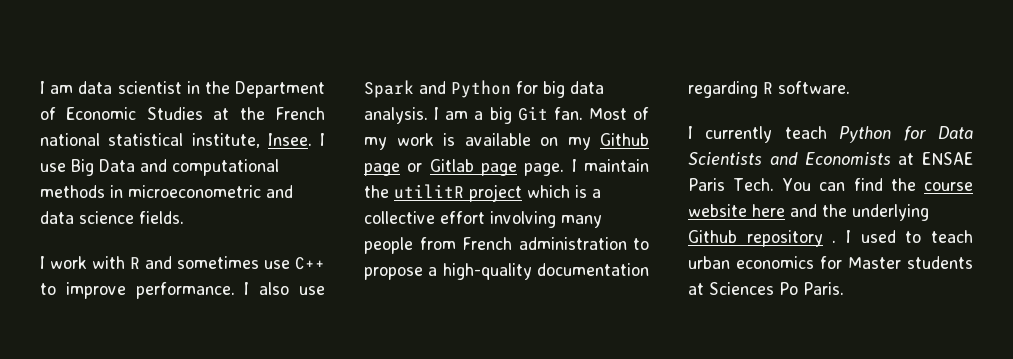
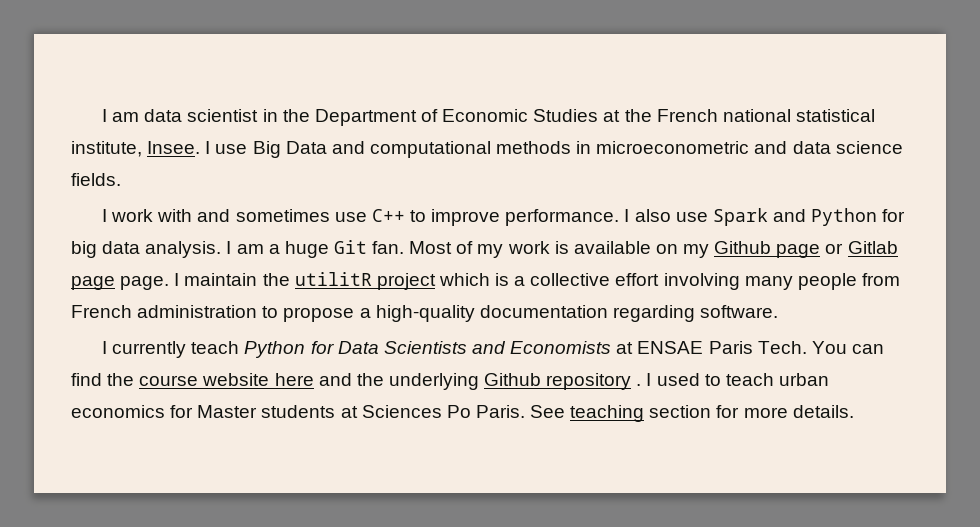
[130,257,140,269] R -> (193, 215) none
[489,107,512,124] big -> [284,241,329,258] huge
[763,82,773,94] R -> (695, 313) none
(844, 288) none -> [530,405,854,422] See teaching section for more details.

